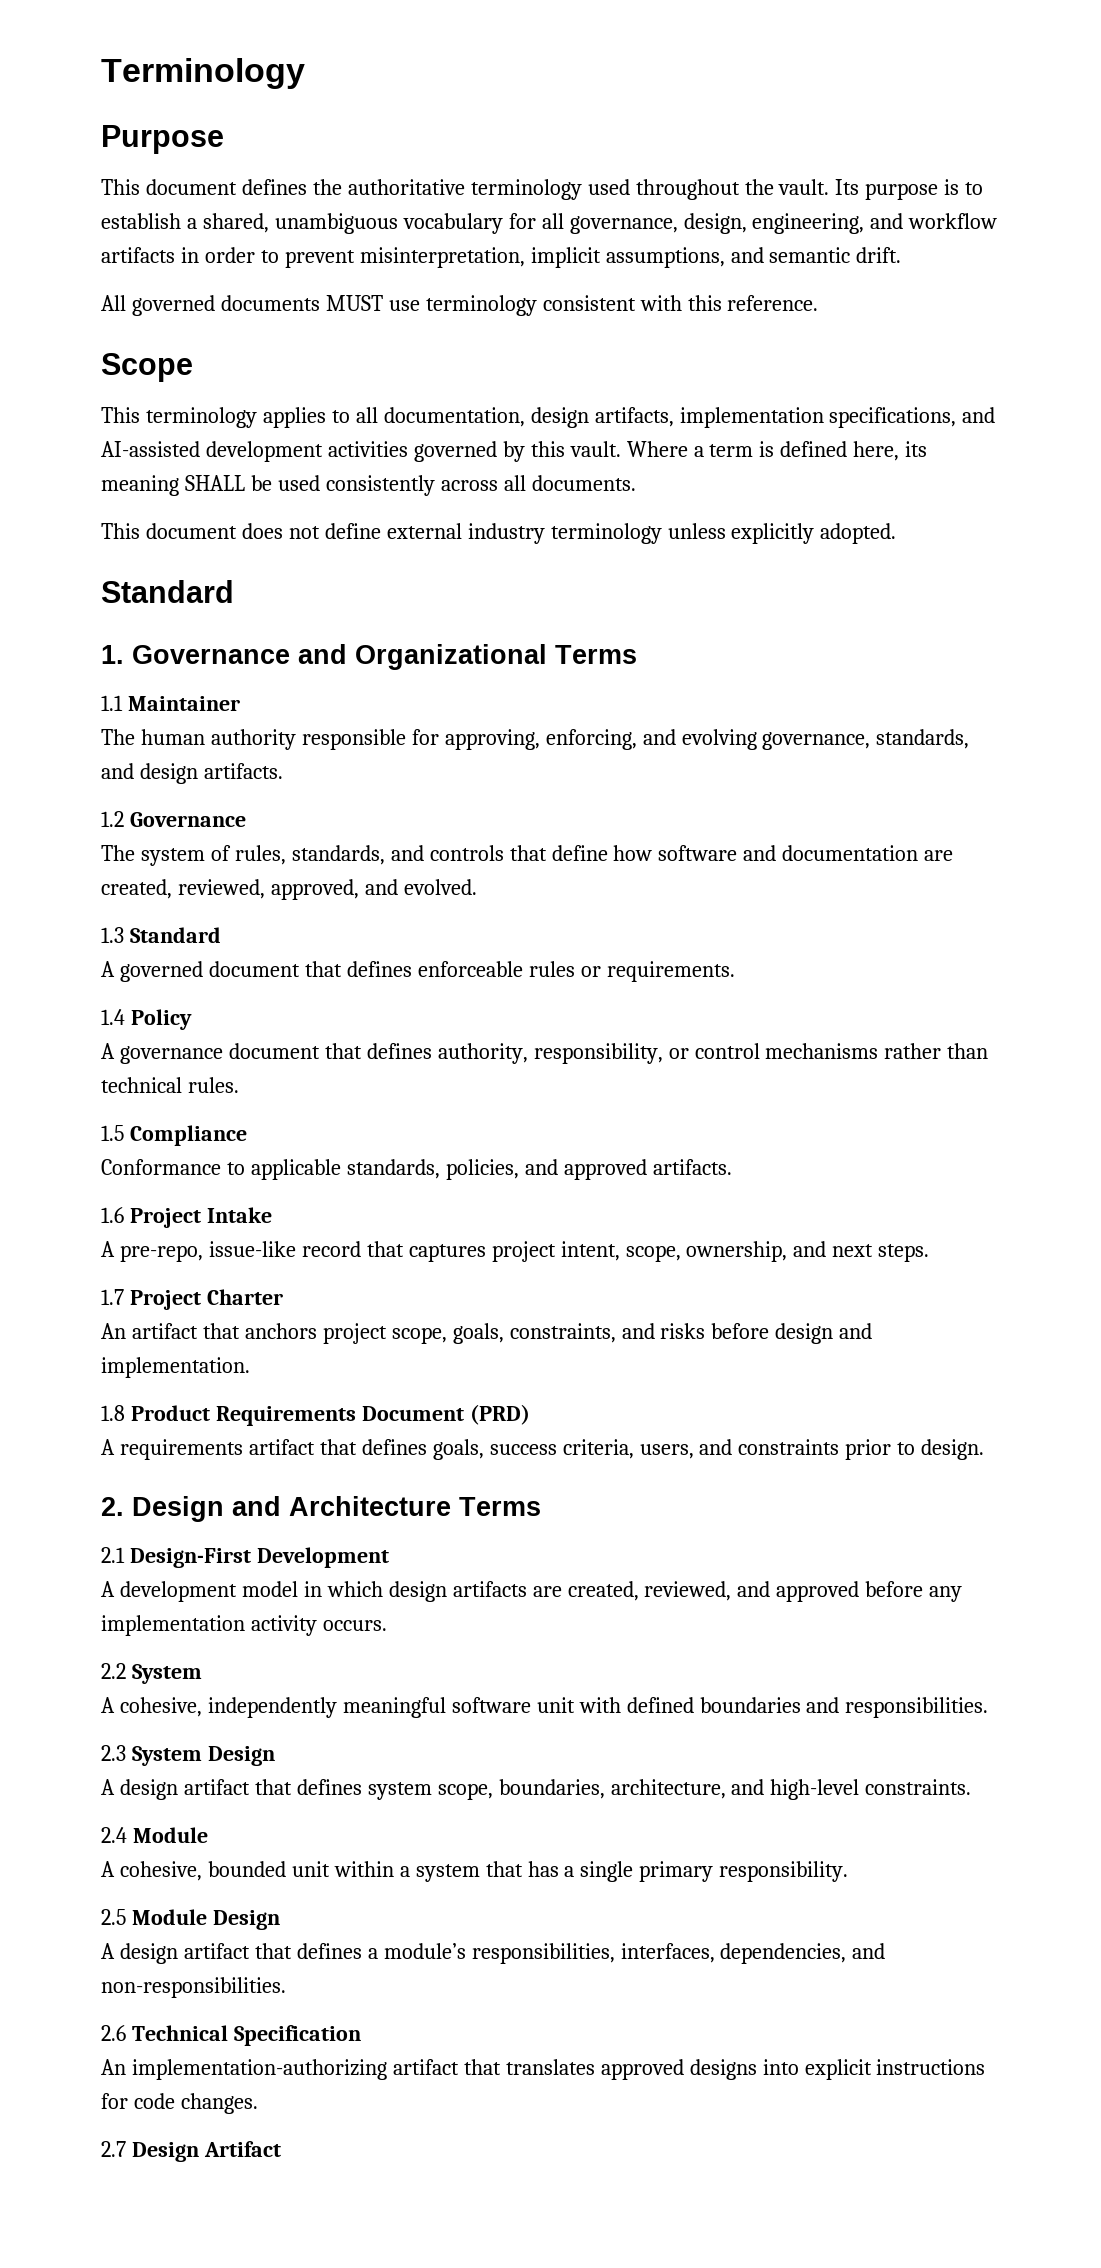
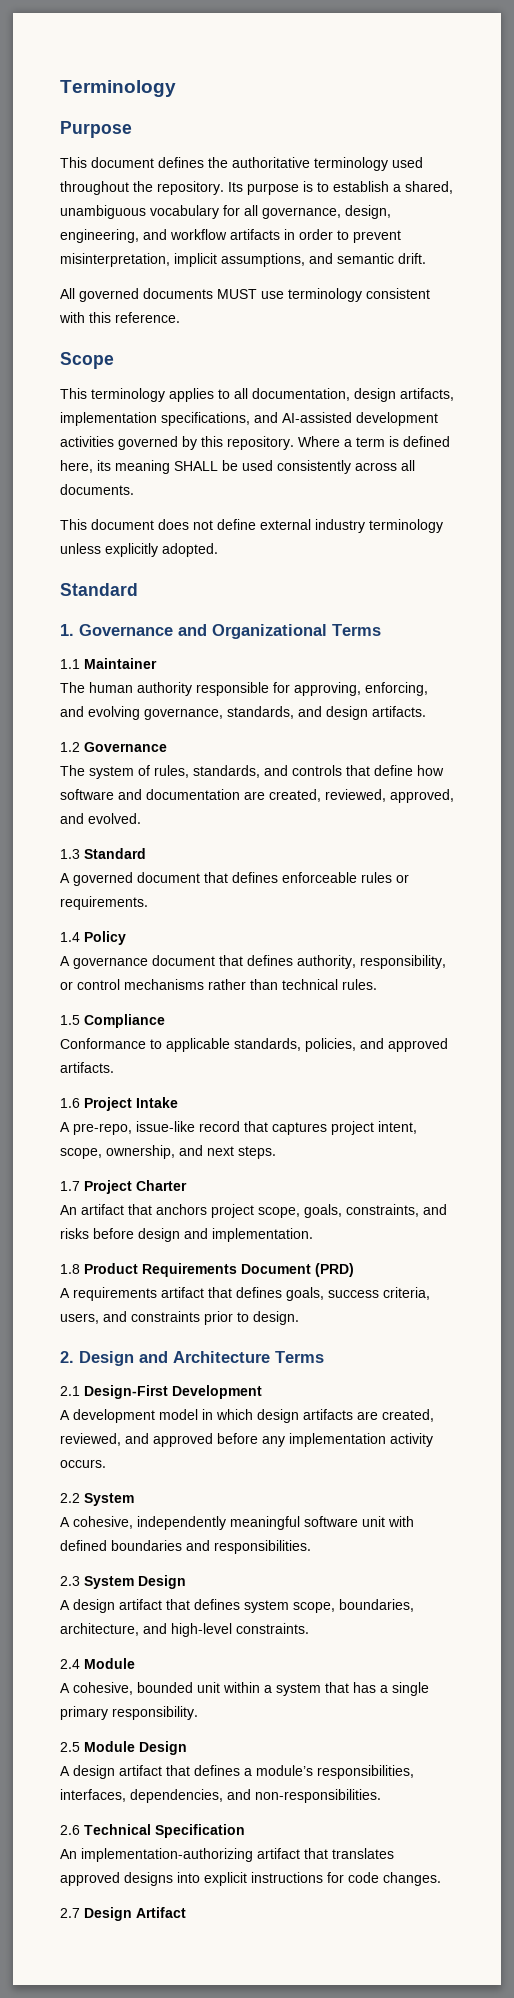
[778,179,830,195] vault. -> [157,181,224,195] repository.
[569,441,621,457] vault. -> [227,436,294,450] repository.

